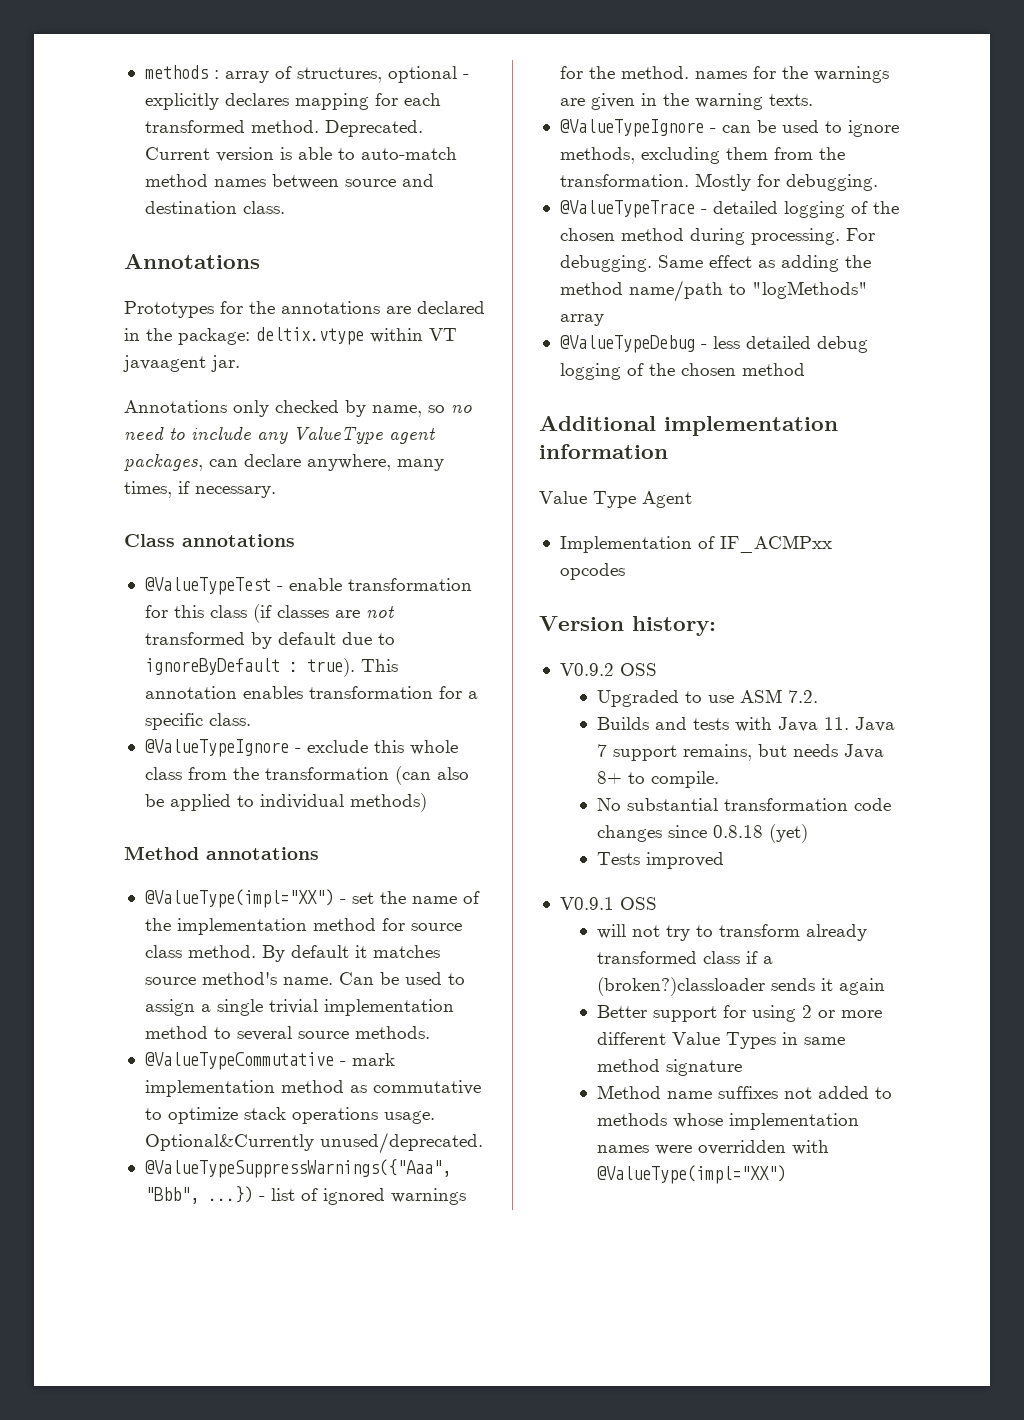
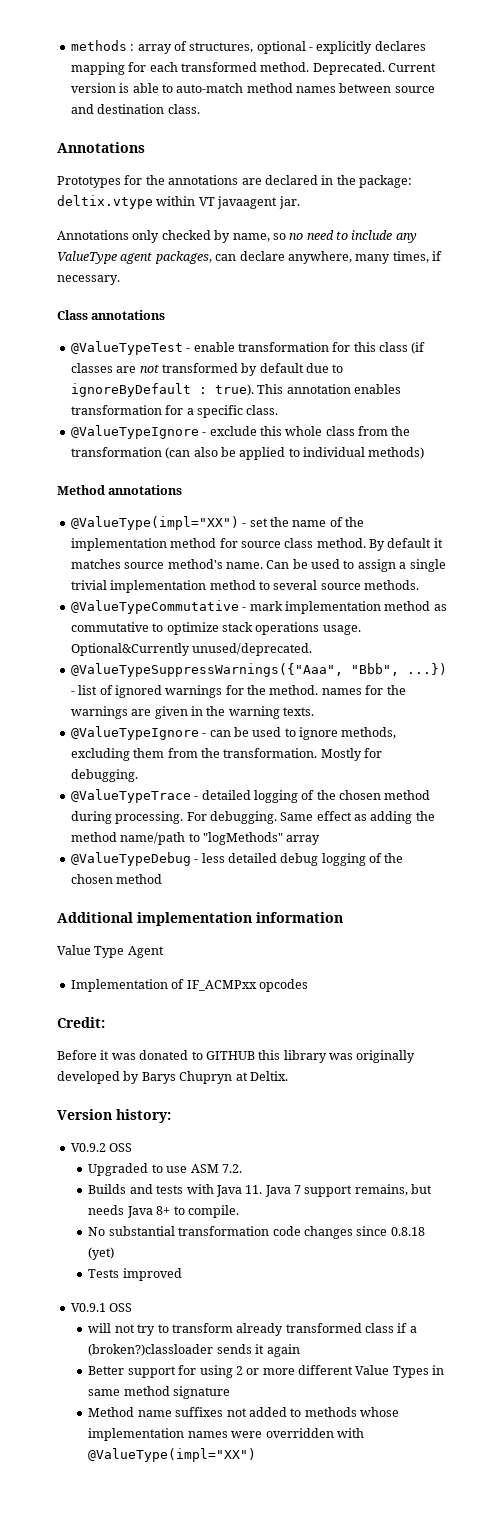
(625, 571) none -> [57,1017,105,1028] [57,1050,416,1063] [57,1071,288,1084] // Credit: // Before it was donated to GITHUB this library was originally developed by Barys Chupryn at Deltix.

